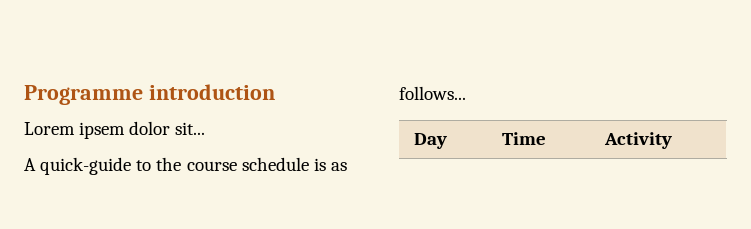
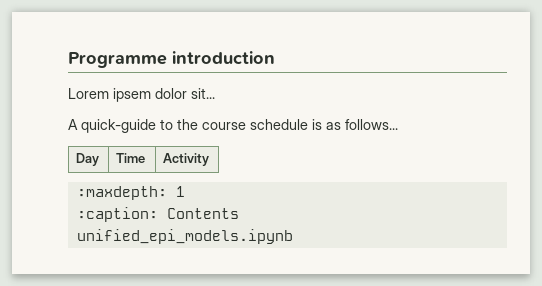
(672, 140) none -> [76,186,185,200] [76,207,239,222] [76,229,293,244] // :maxdepth: 1 // :caption: Contents // unified_epi_models.ipynb

